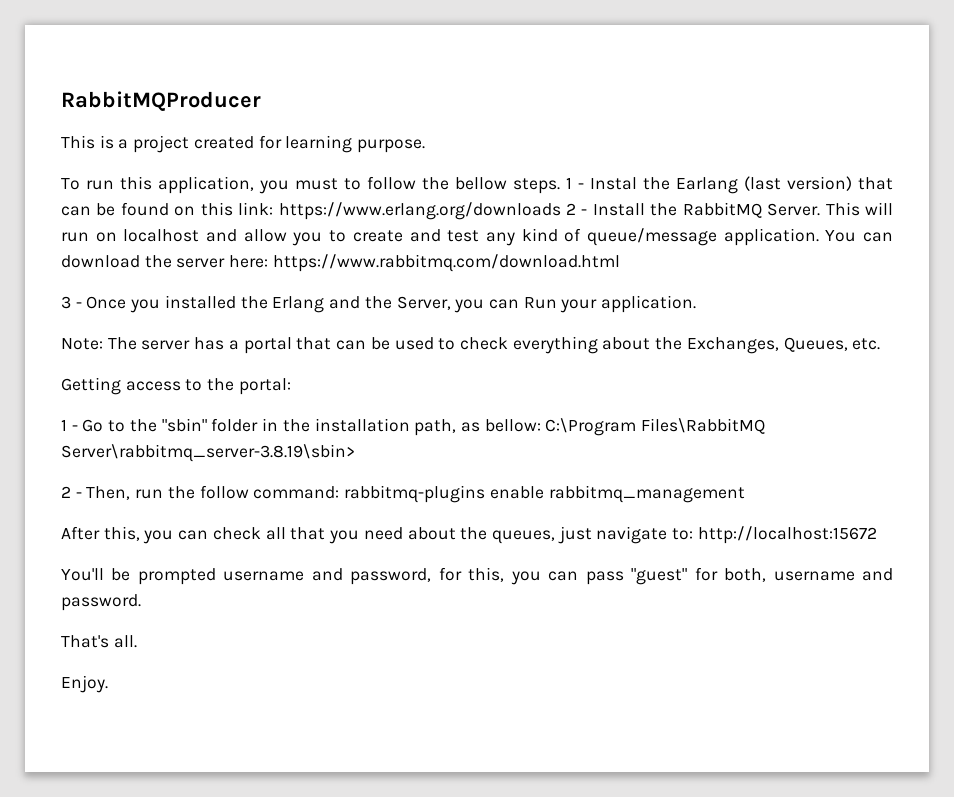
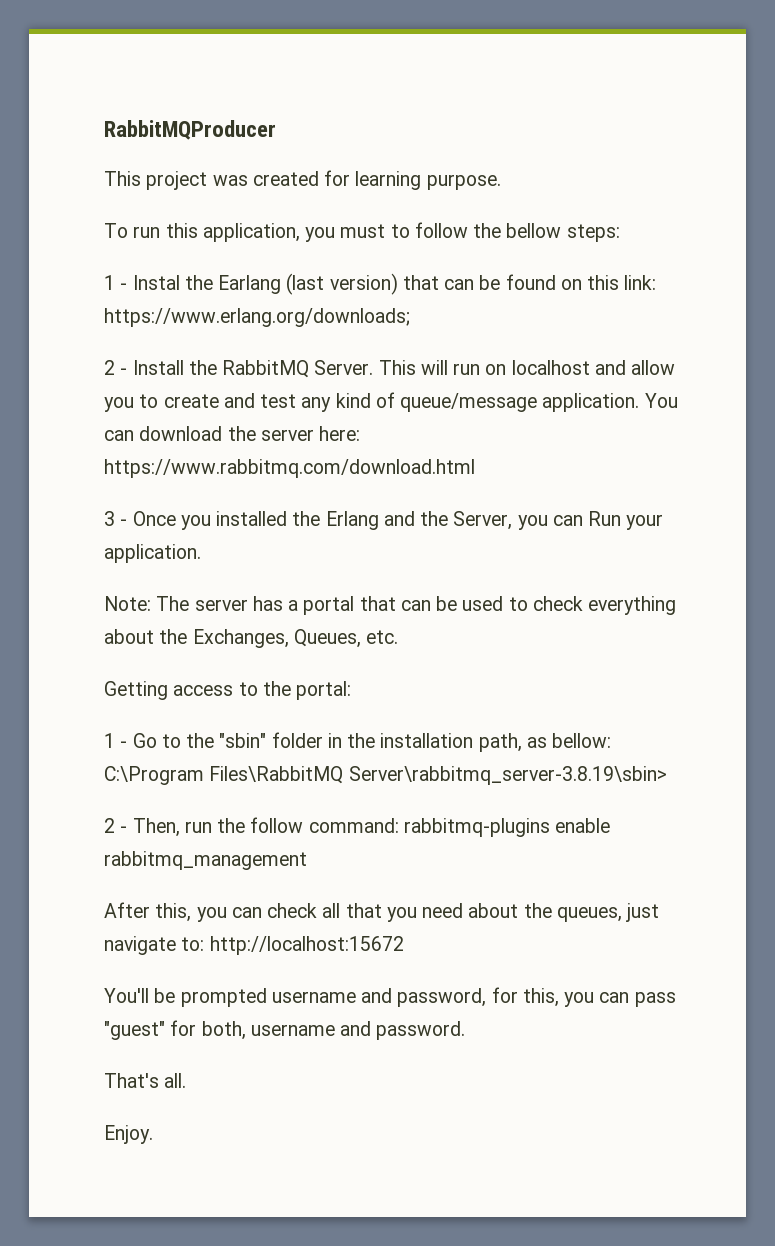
[99,135,190,153] is a project -> [146,171,248,190] project was
[513,178,560,194] steps. -> [566,224,620,242] steps: //
[278,202,561,220] https://www.erlang.org/downloads -> [104,308,410,327] https://www.erlang.org/downloads; //

